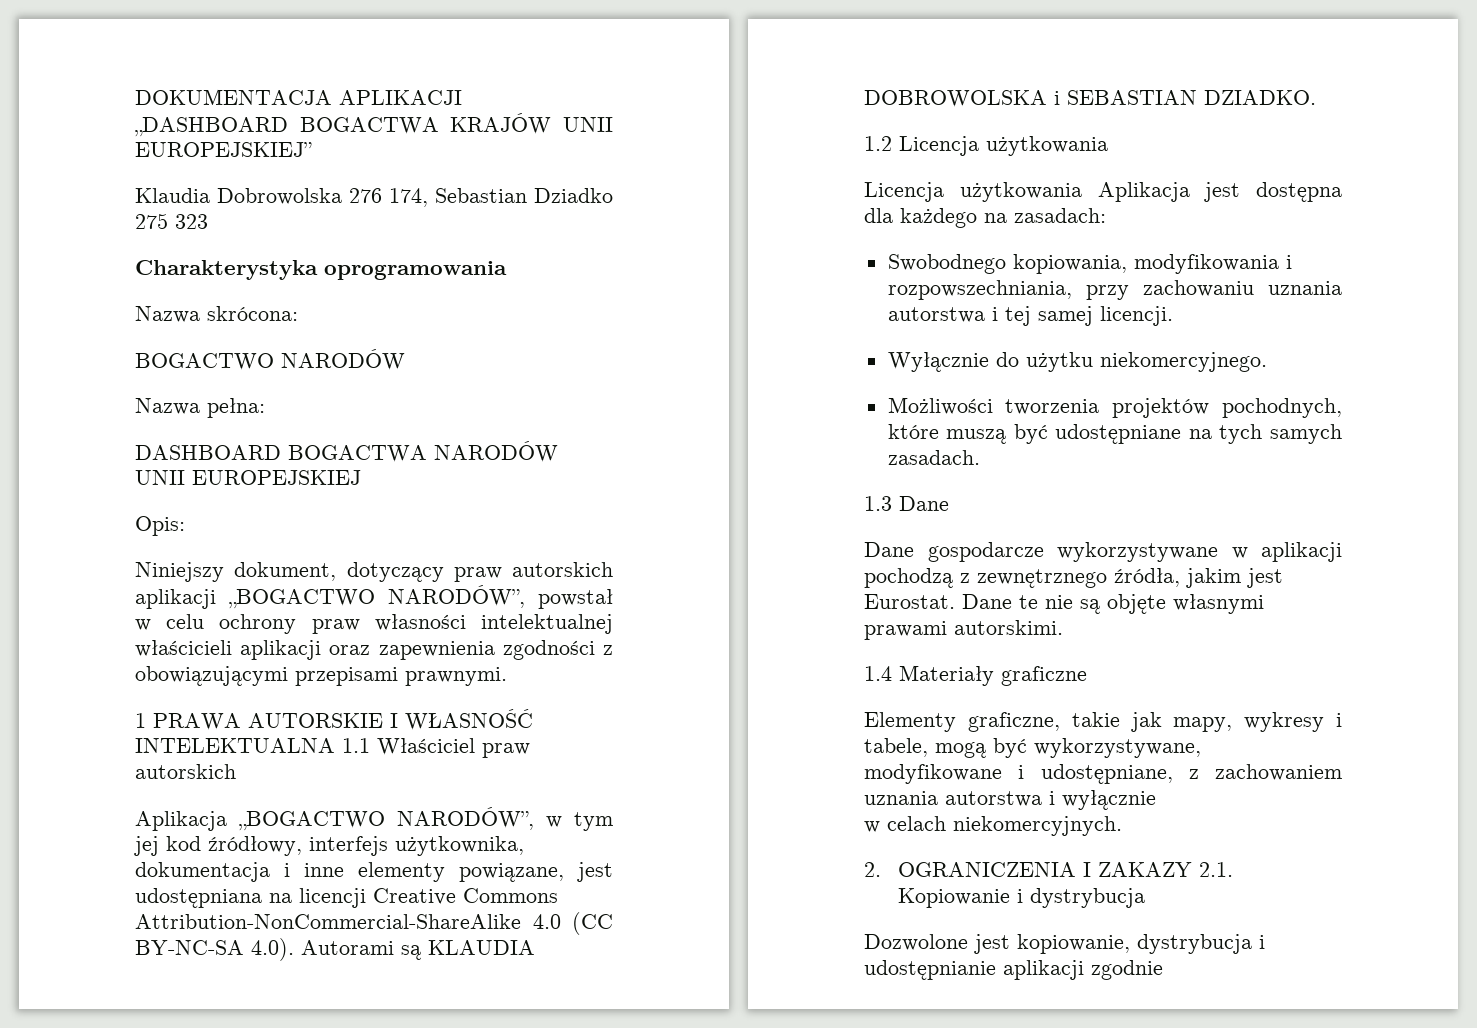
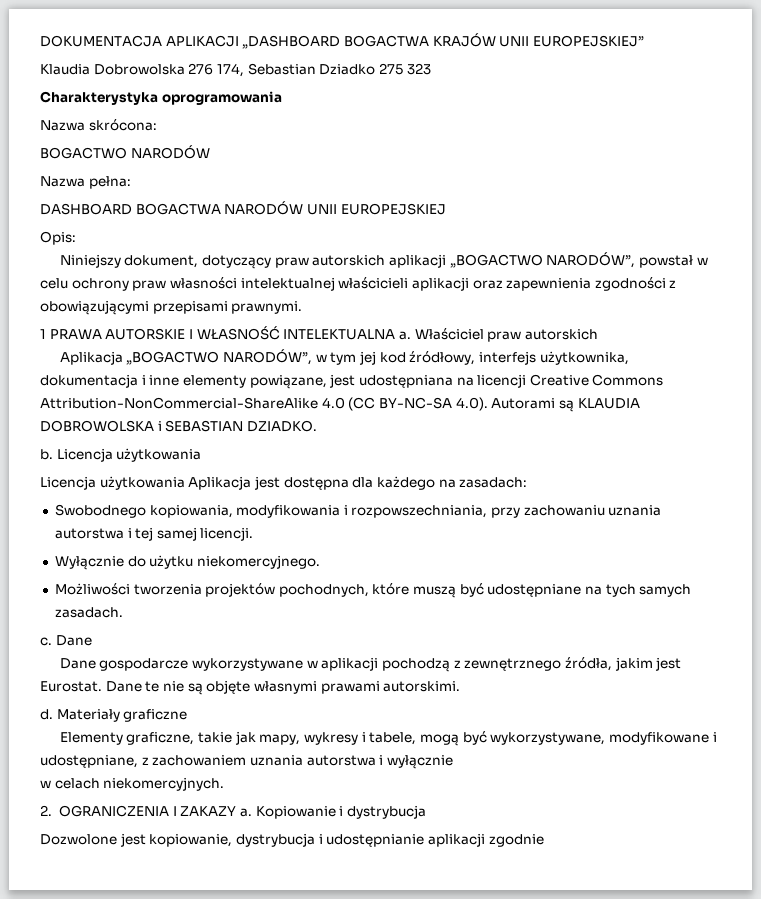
[342,738,370,753] 1.1 -> [398,331,411,340] a.
[864,136,892,151] 1.2 -> [40,449,53,460] b.
[864,496,892,511] 1.3 -> [40,637,52,646] c.
[864,666,892,681] 1.4 -> [40,709,53,720] d.
[1199,862,1234,877] 2.1. -> [239,808,252,817] a.

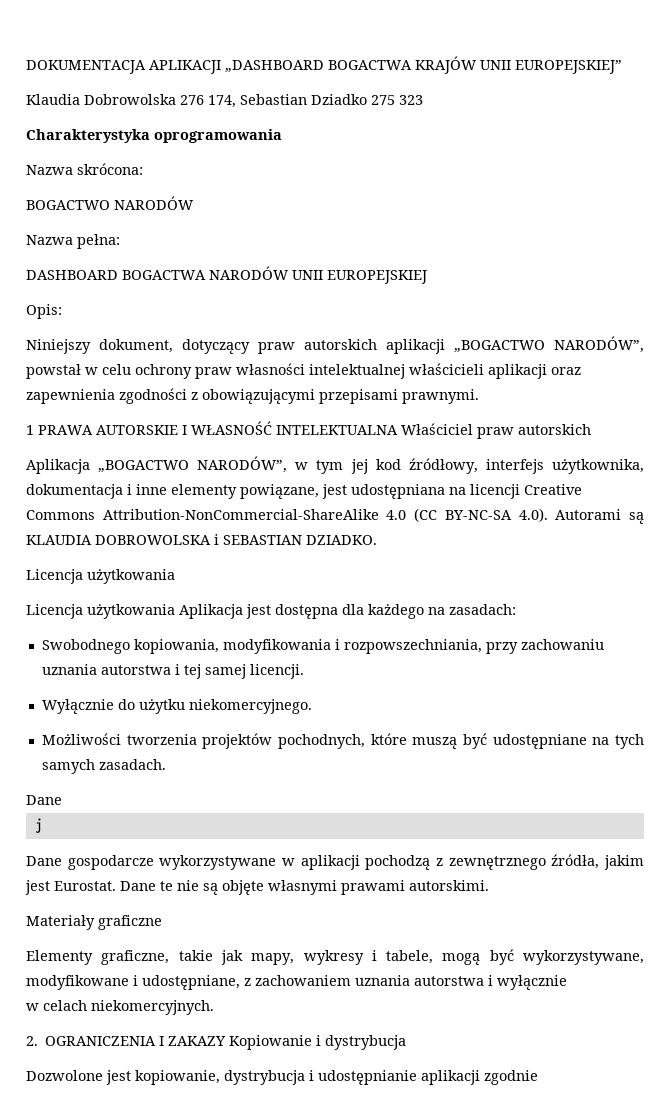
[398,331,411,340] a. -> (398, 430) none
[40,449,53,460] b. -> (377, 540) none
[40,635,92,646] c. Dane -> [26,795,62,805] [34,818,42,833] Dane // j
[40,709,53,720] d. -> (489, 885) none
[239,808,252,817] a. -> (227, 1041) none

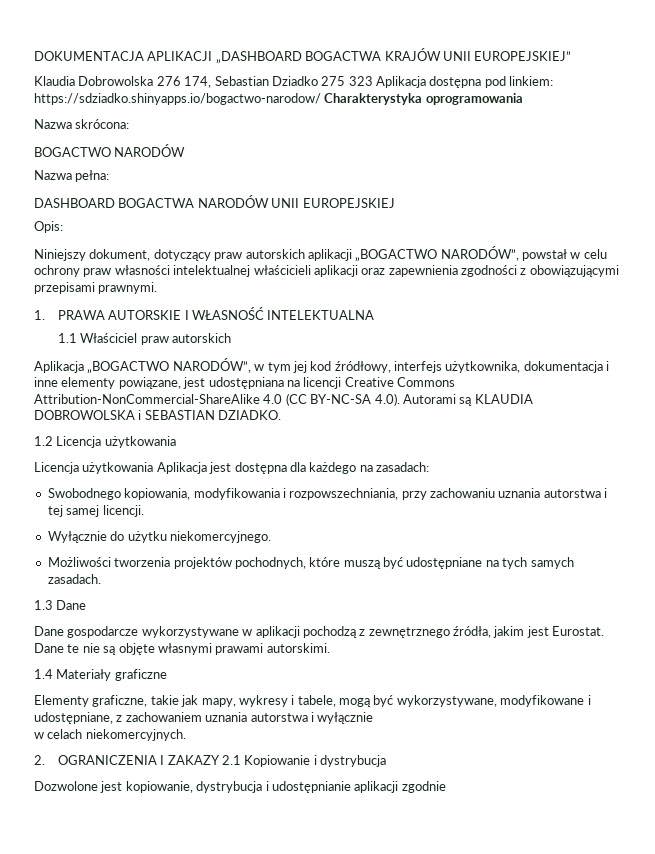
(423, 100) // -> [376,76,554,88] [34,93,321,105] Aplikacja dostępna pod linkiem: https://sdziadko.shinyapps.io/bogactwo-narodow/
[26,425,34,435] 1 -> [34,310,45,320] 1.
(398, 430) none -> [57,333,77,343] // 1.1
(377, 540) none -> [34,436,53,446] 1.2
[26,795,62,805] [34,818,42,833] Dane // j -> [34,600,87,610] 1.3 Dane
(489, 885) none -> [34,669,53,679] 1.4
(227, 1041) none -> [221,755,241,765] 2.1

